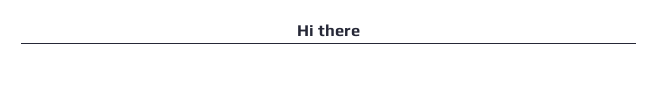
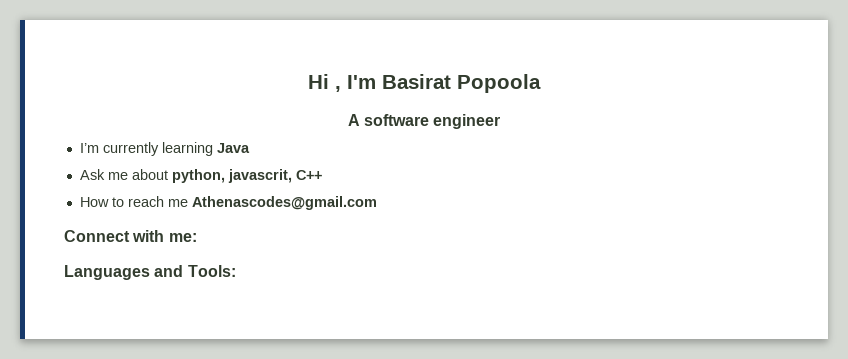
[318,24,361,37] there -> [335,74,541,93] [347,114,501,129] [79,142,250,156] [79,169,322,183] [79,196,377,210] [64,230,197,242] [64,265,236,280] , I'm Basirat Popoola // A software engineer // I’m currently learning Java // Ask me about python, javascrit, C++ // How to reach me Athenascodes@gmail.com // Connect with me: // Languages and Tools:

